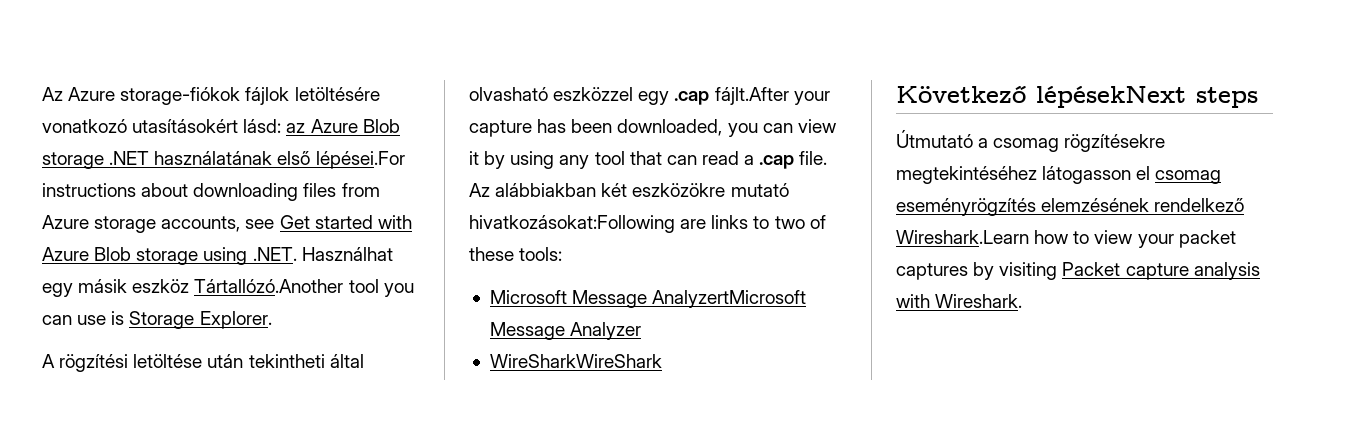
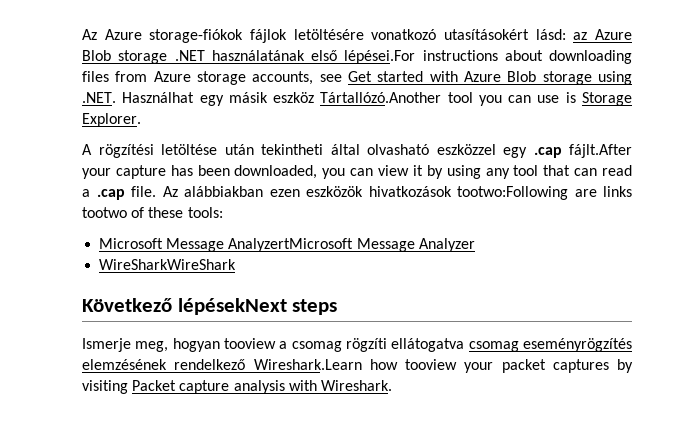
[601,183,789,197] [469,215,805,233] két eszközökre mutató hivatkozásokat:Following are links to two -> [269,186,632,200] [82,207,127,218] ezen eszközök hivatkozások tootwo:Following are links tootwo
[896,129,1166,152] [896,166,1151,184] Útmutató a csomag rögzítésekre megtekintéséhez látogasson el -> [82,338,465,352] Ismerje meg, hogyan tooview a csomag rögzíti ellátogatva
[1073,230,1133,244] to view -> [405,359,457,370] tooview

